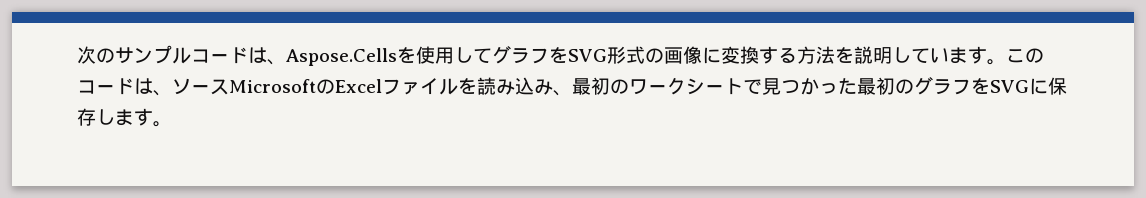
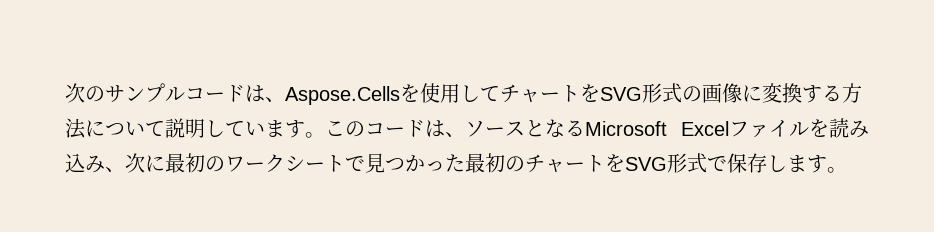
[492,46,549,64] グラフ -> [500,84,580,103] チャート
[835,47,854,63] を -> [85,120,165,137] について
[229,79,335,94] Microsoftの -> [525,119,667,137] となるMicrosoft
(572, 93) none -> [125,153,165,173] 次に
[914,77,1048,95] グラフをSVGに -> [525,153,727,173] チャートをSVG形式で

